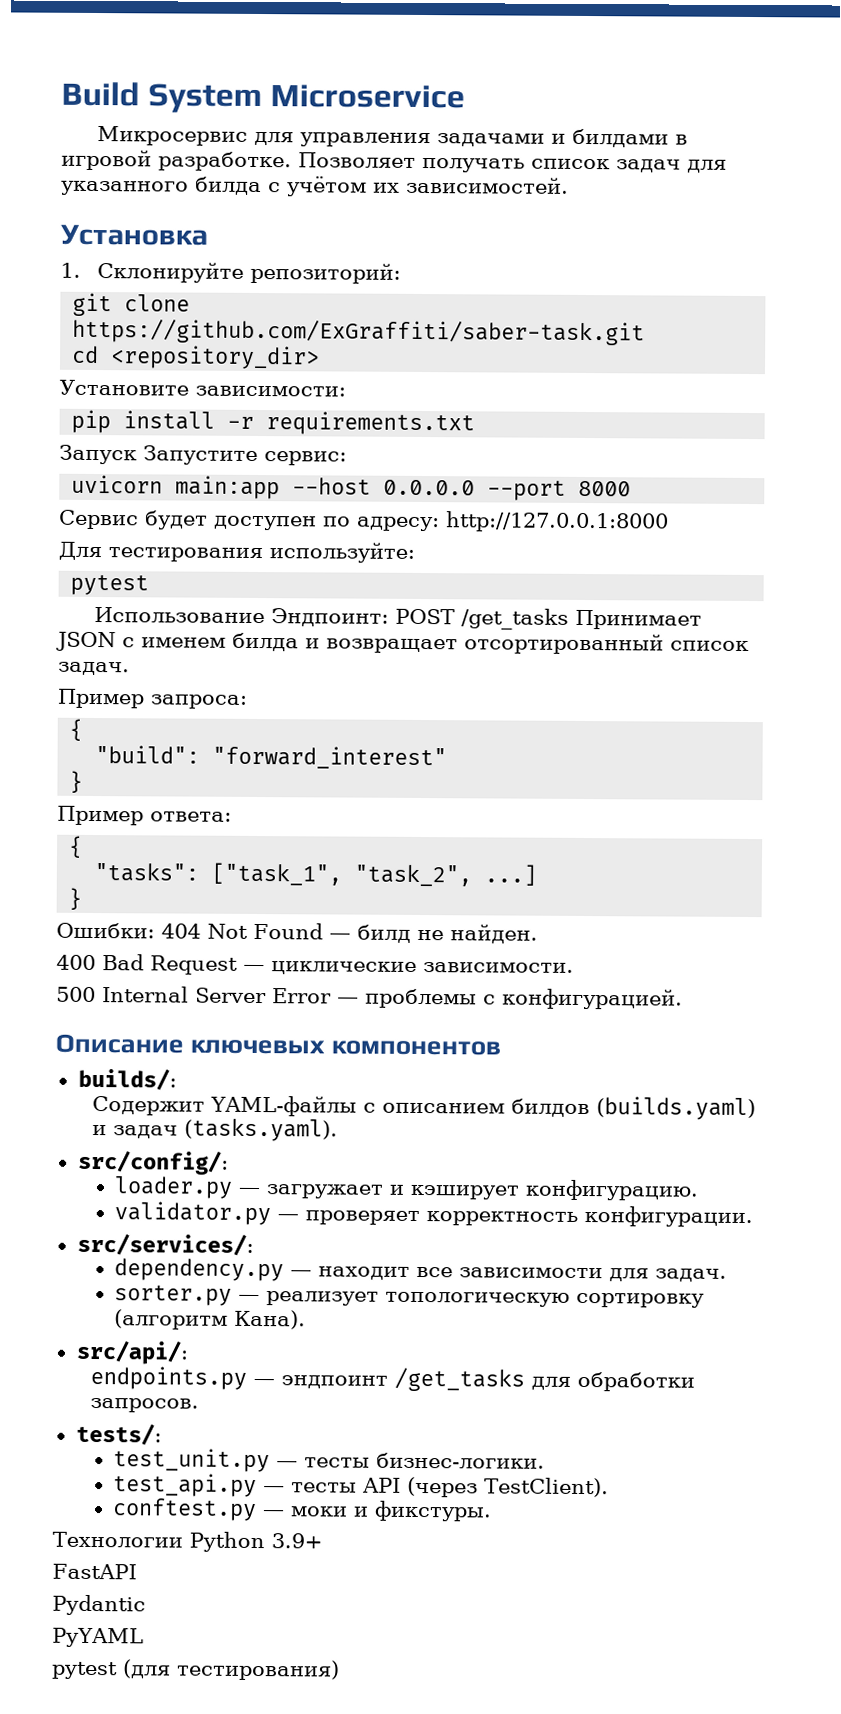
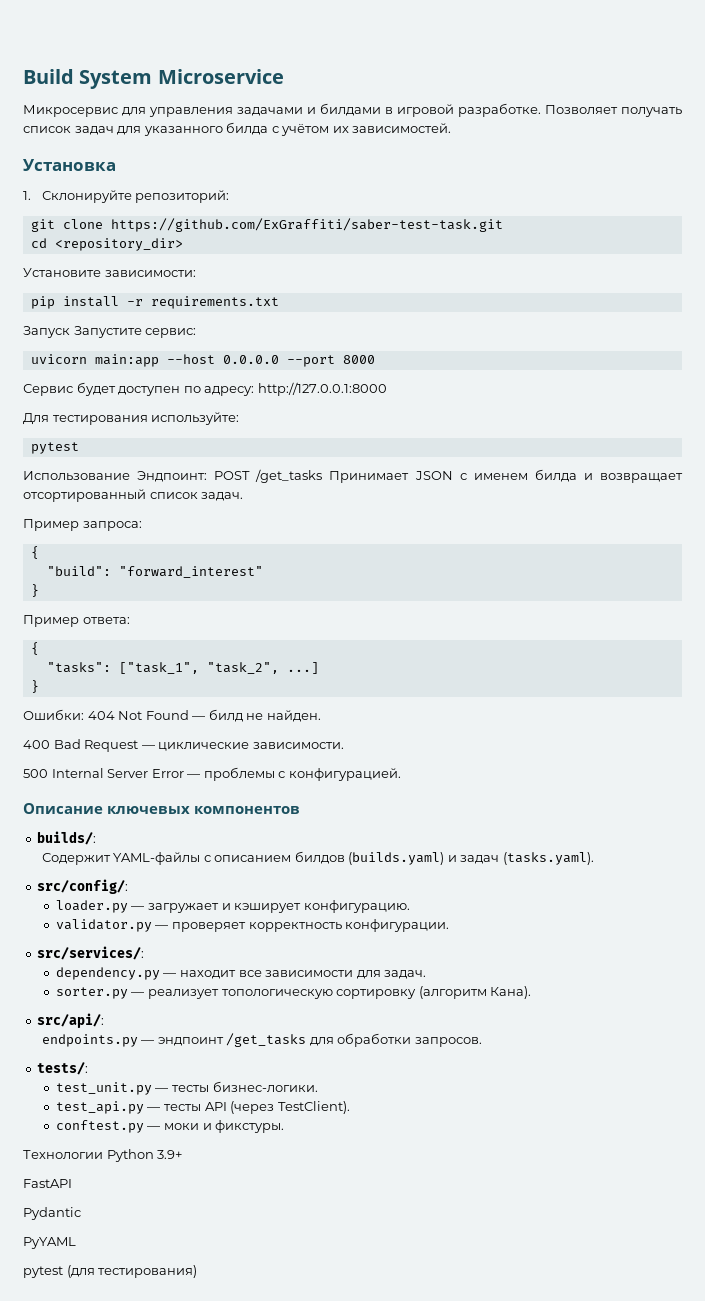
[72,318,646,346] https://github.com/ExGraffiti/saber-task.git -> [110,218,503,232] https://github.com/ExGraffiti/saber-test-task.git

